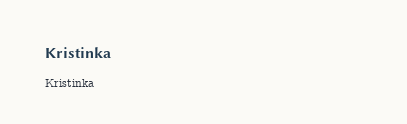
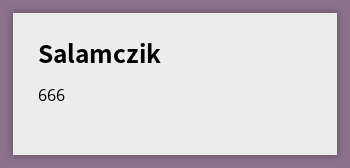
[45,47,111,58] [45,79,94,87] Kristinka // Kristinka -> [38,43,161,63] [38,89,65,101] Salamczik // 666

